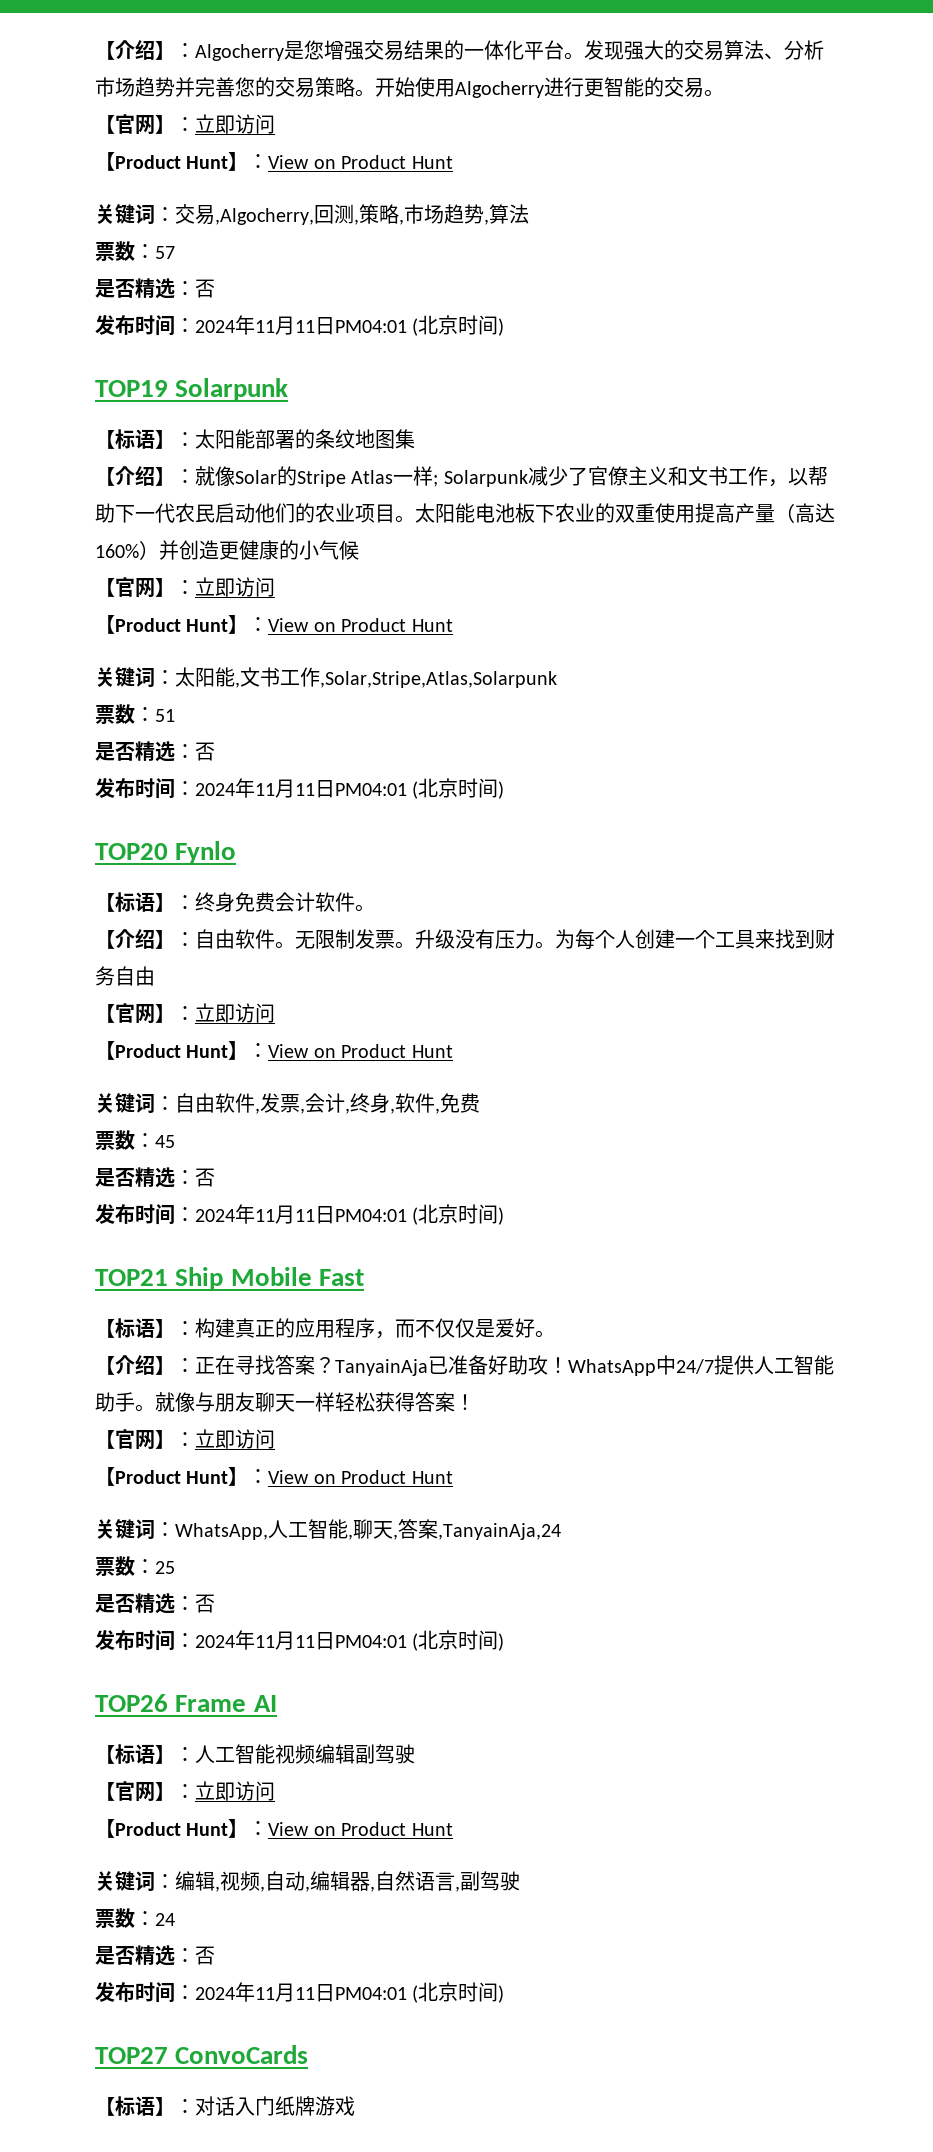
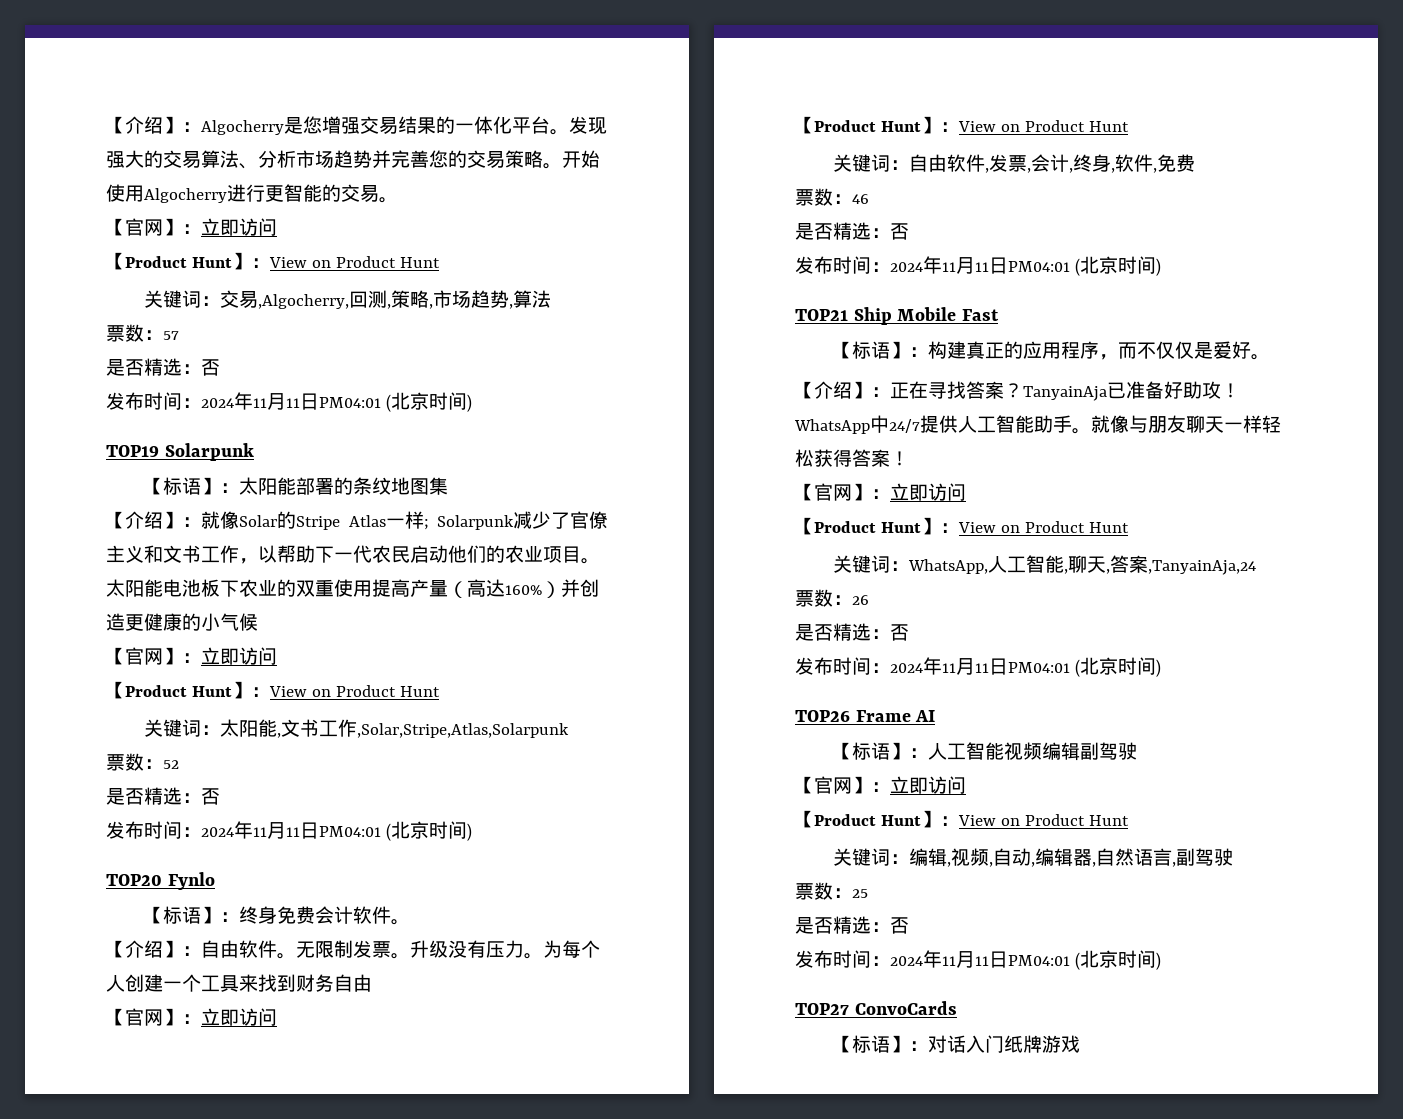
[155,709,175,722] 51 -> [163,760,179,769] 52
[155,1135,175,1148] 45 -> [852,194,869,204] 46
[155,1561,175,1574] 25 -> [852,595,869,605] 26
[155,1913,175,1926] 24 -> [852,889,868,898] 25

